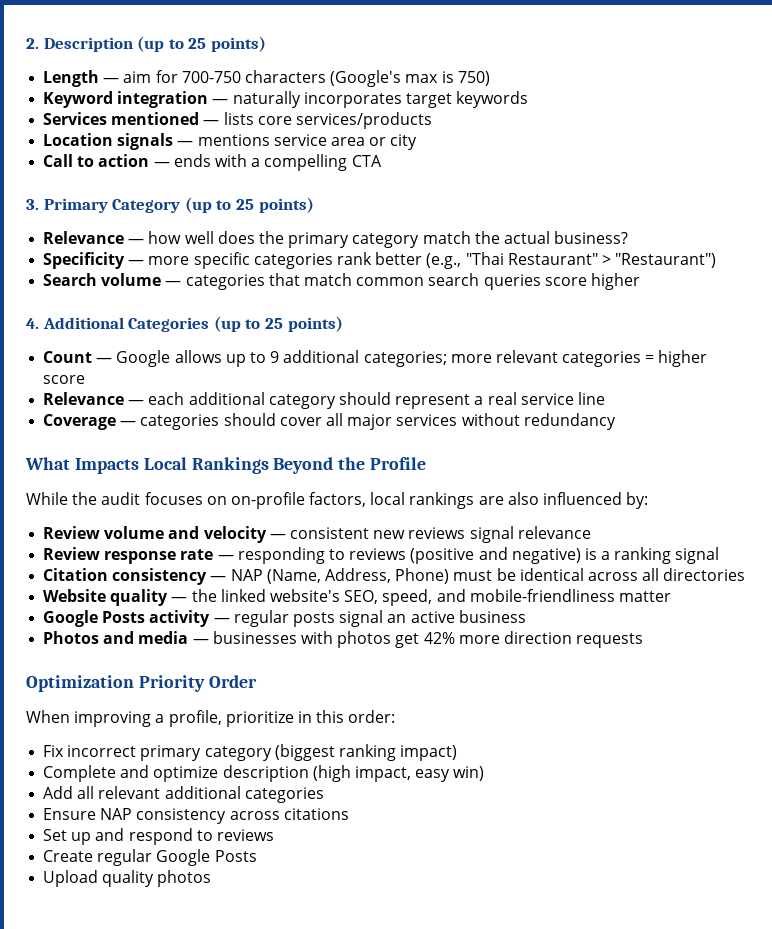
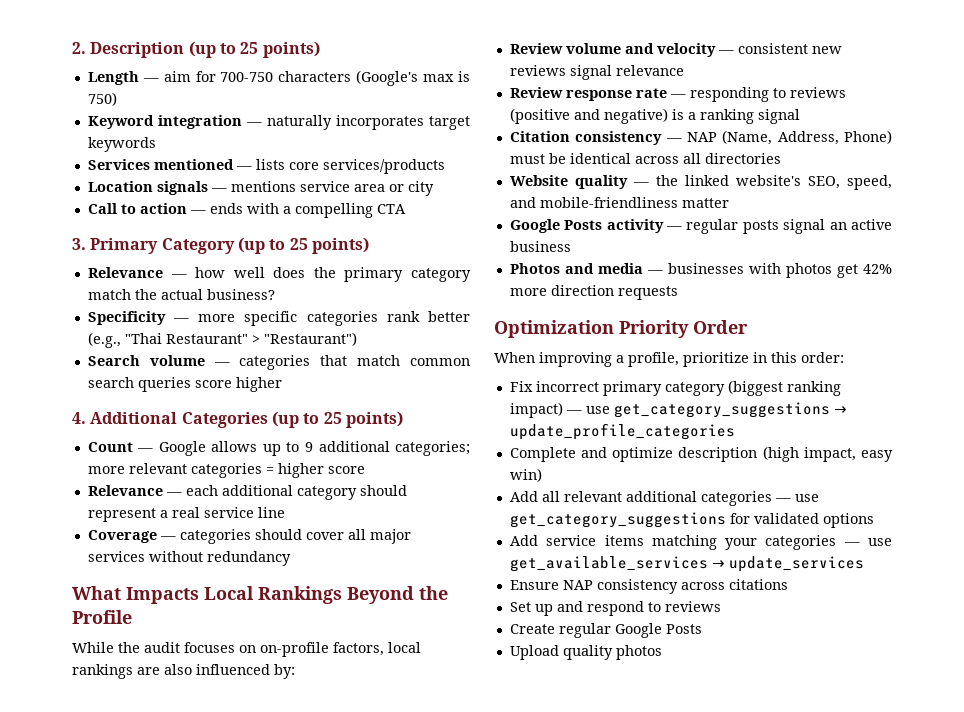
(458, 753) none -> [565,402,847,418] [509,423,735,440] — use get_category_suggestions → update_profile_categories
(324, 795) none -> [774,494,819,502] [509,512,874,528] [509,535,892,550] [509,556,864,572] — use get_category_suggestions for validated options // Add service items matching your categories — use get_available_services → update_services

